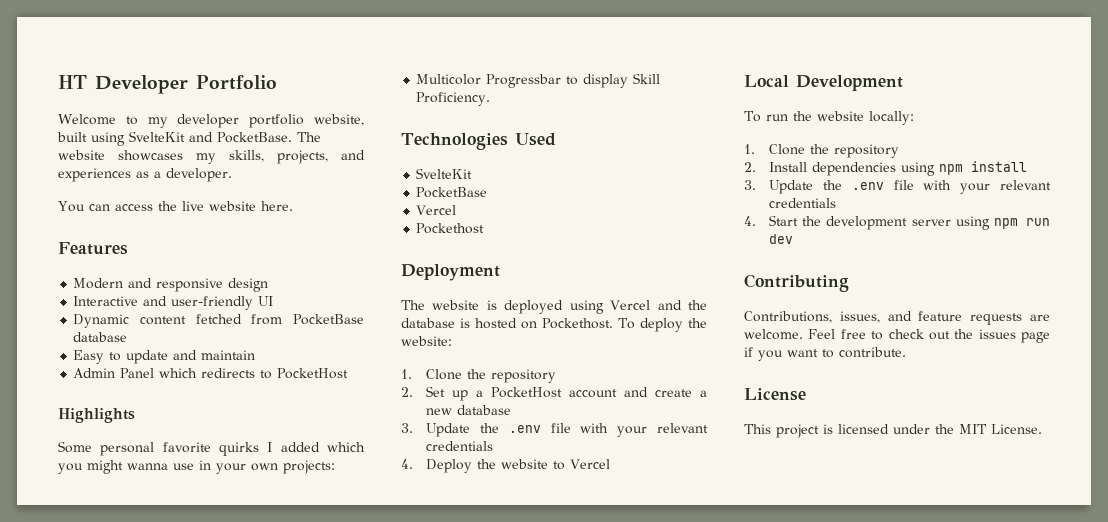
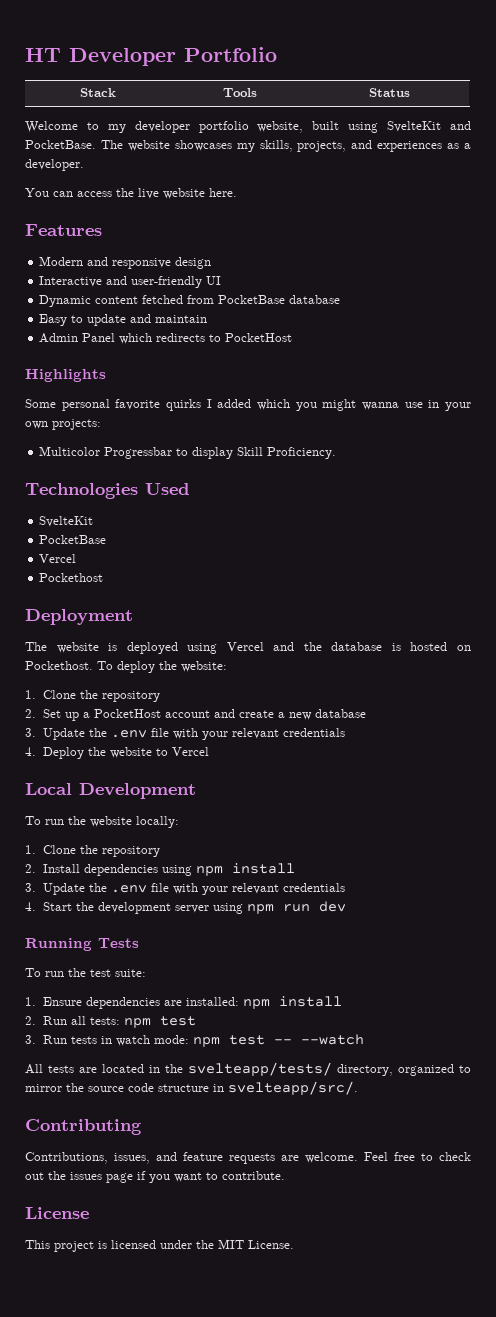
(277, 82) none -> [80,88,116,97] [223,88,257,97] [369,88,410,97] // Stack | Tools | Status
(794, 239) none -> [25,938,139,951] [25,968,146,977] [25,996,342,1009] [25,1016,196,1028] [25,1034,364,1047] [25,1062,471,1076] [25,1081,358,1095] // Running Tests // To run the test suite: // 1. Ensure dependencies are installed: npm install // 2. Run all tests: npm test // 3. Run tests in watch mode: npm test -- --watch // All tests are located in the svelteapp/tests/ directory, organized to mirror the source code structure in svelteapp/src/.

